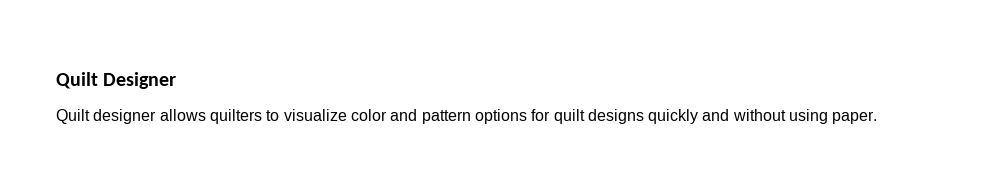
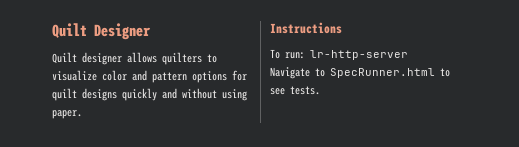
(878, 117) none -> [270,22,342,34] [270,49,408,60] [270,67,450,79] [270,86,320,95] // Instructions // To run: lr-http-server // Navigate to SpecRunner.html to see tests.

